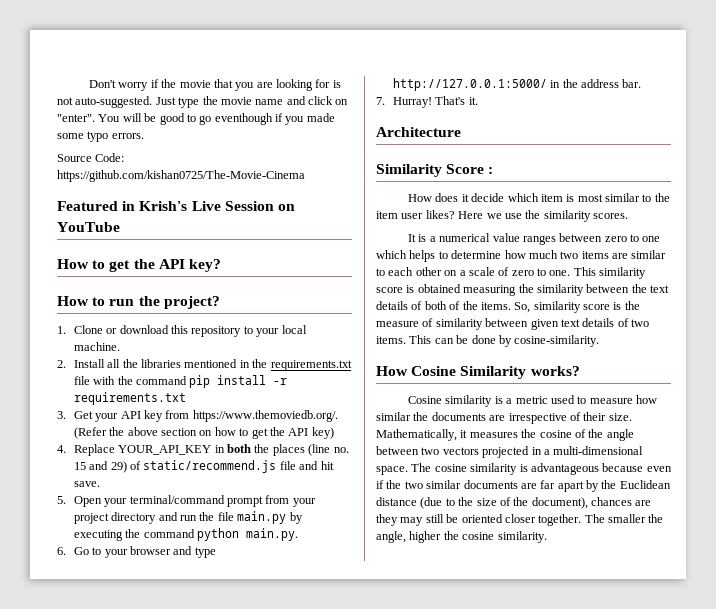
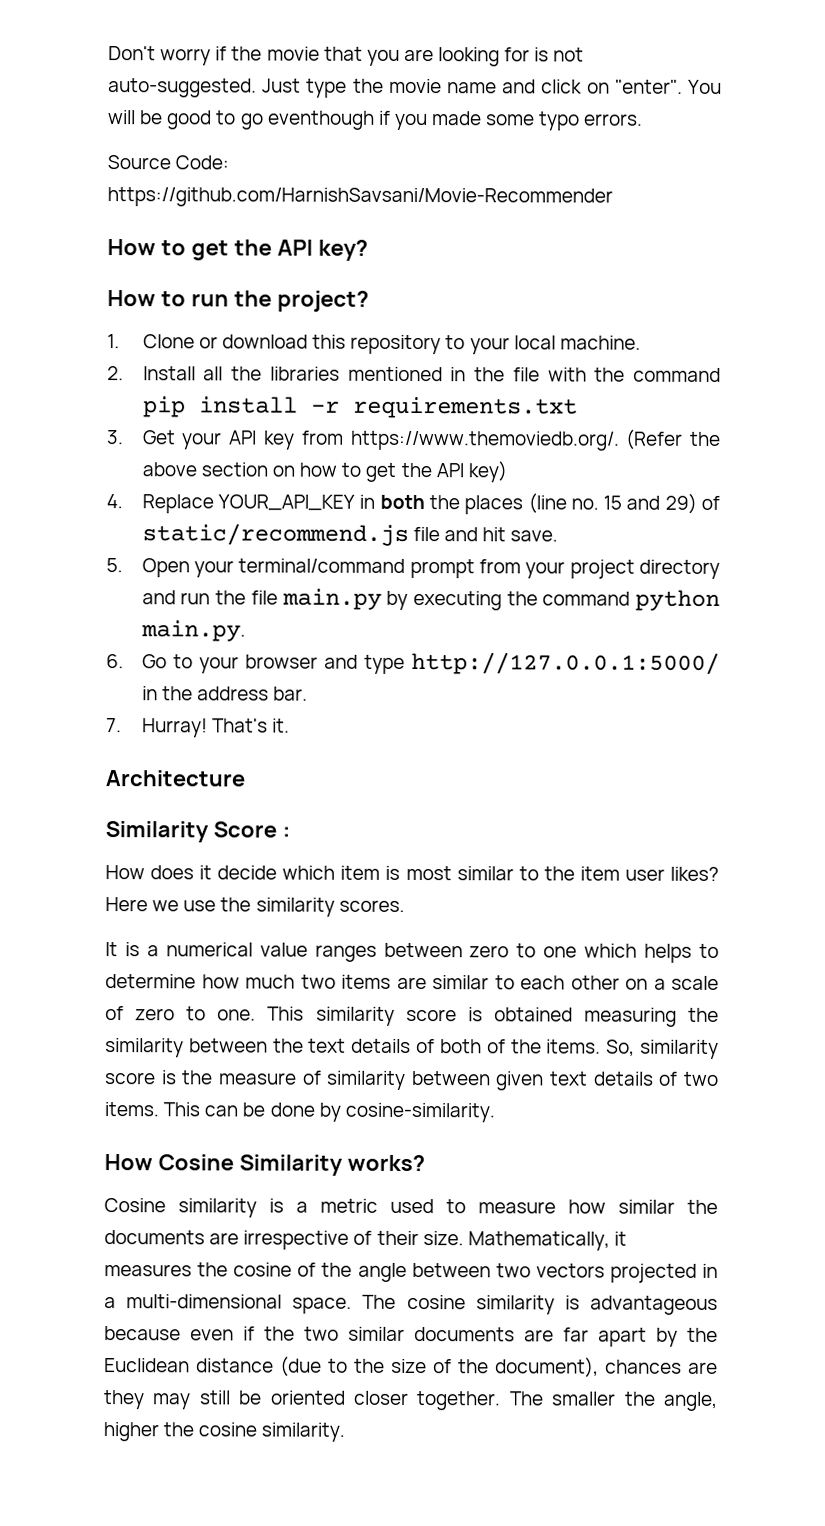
[57,170,305,182] [57,201,295,211] [57,222,120,232] https://github.com/kishan0725/The-Movie-Cinema // Featured in Krish's Live Session on YouTube -> [107,187,613,208] https://github.com/HarnishSavsani/Movie-Recommender
[270,360,352,371] requirements.txt -> (506, 374) none

